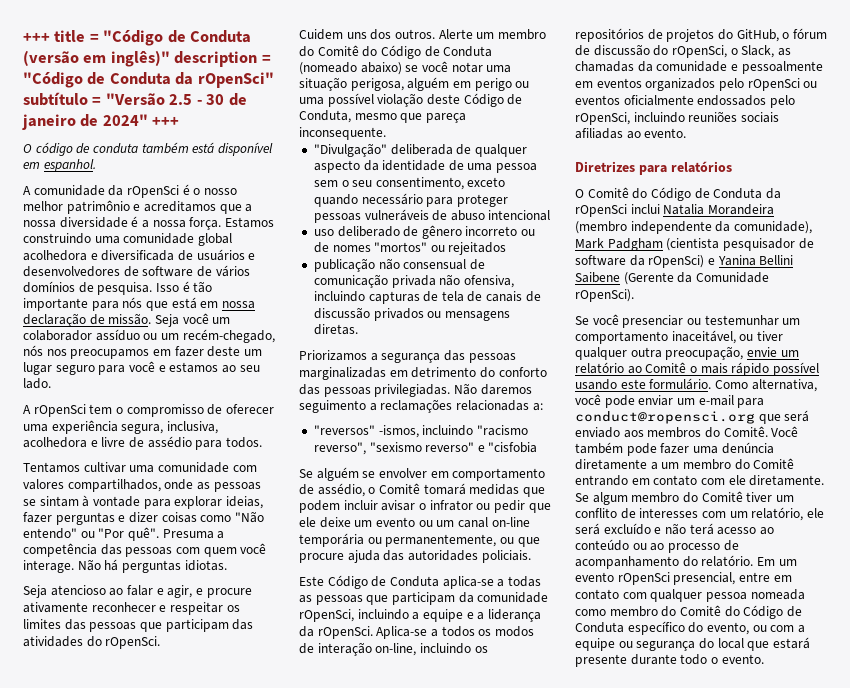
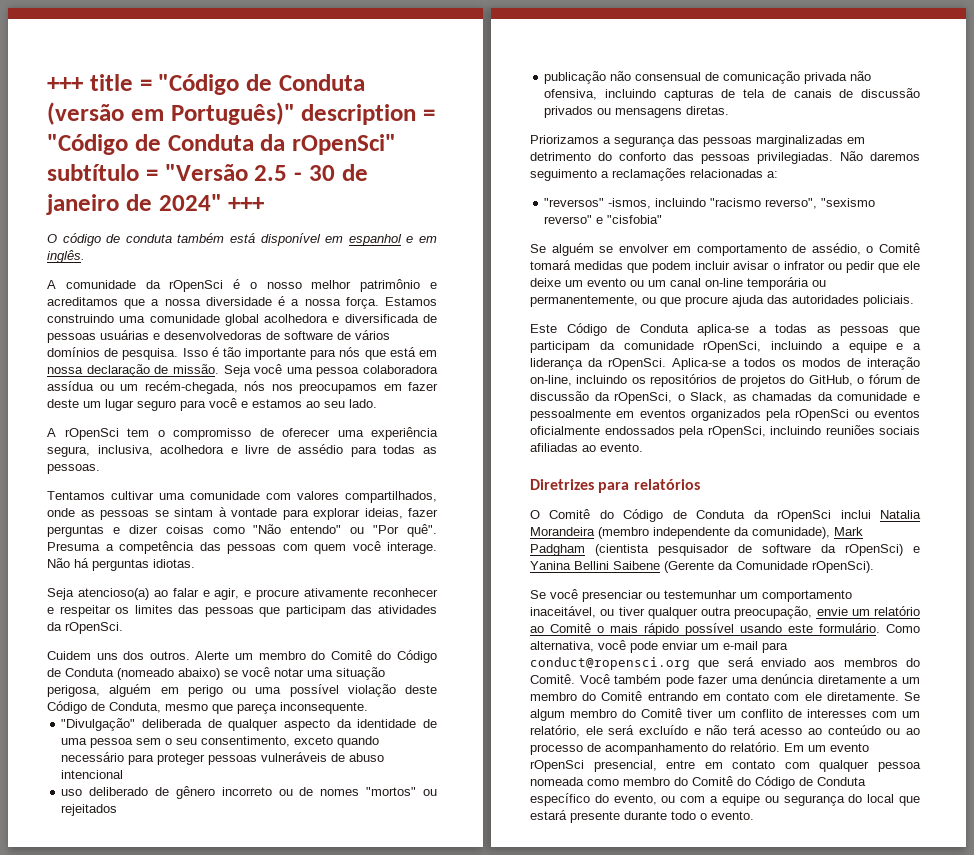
[110,50,170,67] inglês)" -> [170,102,295,125] Português)"
[43,159,96,172] espanhol. -> [348,234,438,246] [47,250,85,263] espanhol e em inglês.
[196,249,256,261] [23,266,120,277] usuários e desenvolvedores -> [47,330,262,343] pessoas usuárias e desenvolvedoras
[212,317,231,324] [23,329,275,343] um colaborador assíduo ou um recém-chegado, -> [286,365,438,377] [47,381,238,394] uma pessoa colaboradora assídua ou um recém-chegada,
[225,437,262,448] todos. -> [383,445,437,454] [47,464,100,474] todas as pessoas.
[50,585,106,596] atencioso -> [77,588,149,600] atencioso(a)
[86,636,102,647] do -> [47,622,62,631] da
[488,442,538,453] "cisfobia -> [607,215,663,224] "cisfobia"
[653,45,669,56] do -> [594,392,610,401] da
[718,78,744,91] pelo -> [766,409,792,421] pela
[769,95,795,108] pelo -> [679,426,704,438] pela

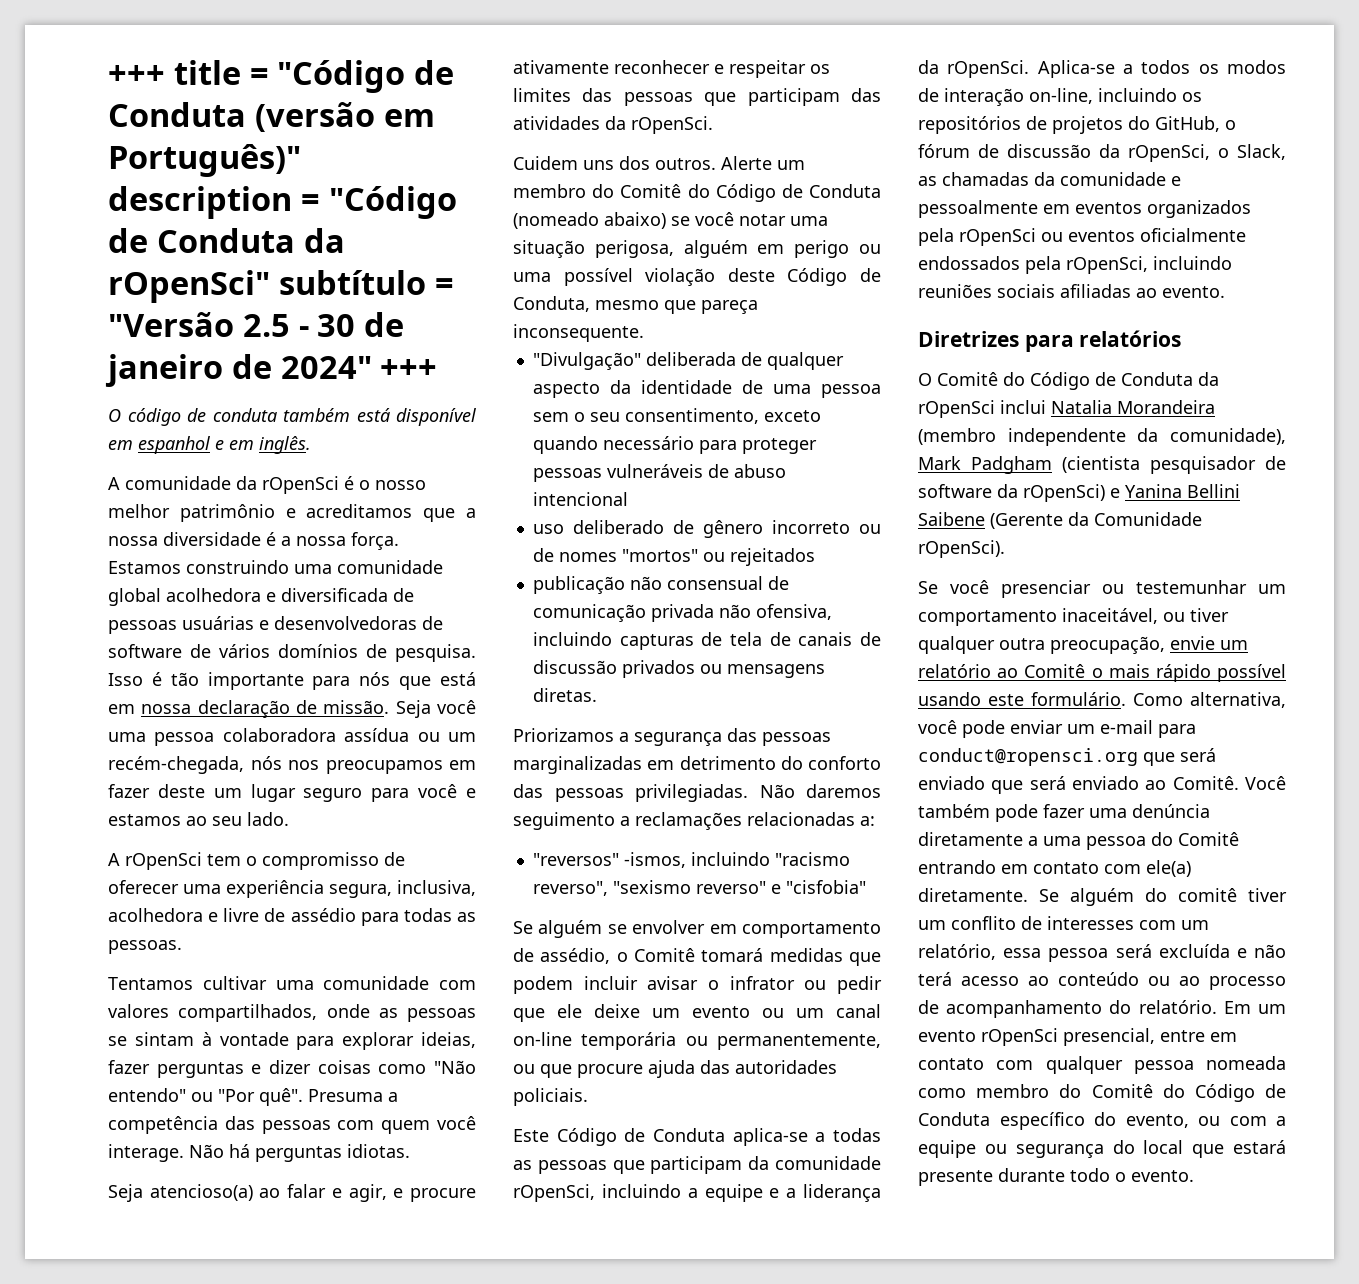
[814,658,920,667] aos membros do -> [991,776,1167,794] que será enviado ao
[901,677,920,684] [530,692,577,701] um membro -> [1043,836,1146,850] uma pessoa
[804,692,822,701] ele -> [1146,860,1191,877] ele(a)
[530,708,683,721] algum membro do Comitê -> [1070,888,1237,906] alguém do comitê
[585,725,688,735] ele será excluído -> [1003,944,1230,962] essa pessoa será excluída

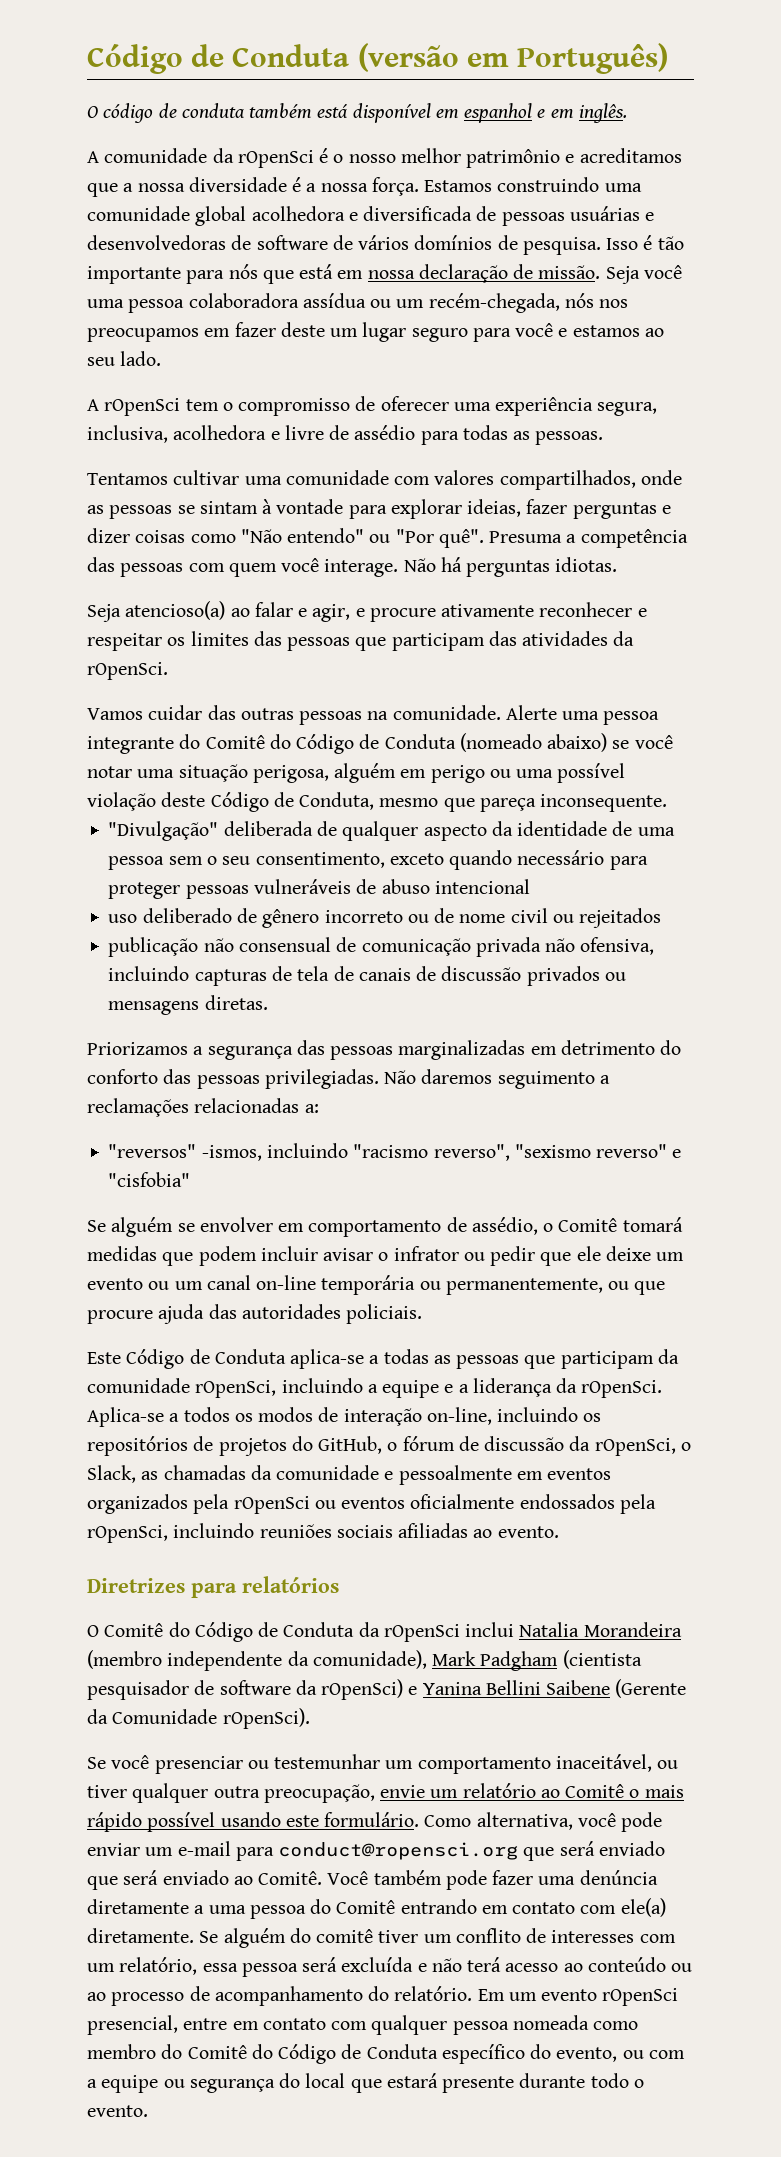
[108,60,455,93] [108,102,435,132] [108,144,301,177] [108,186,457,219] [108,228,345,253] [108,270,454,303] [108,312,405,337] [105,354,438,387] +++ title = "Código de Conduta (versão em Português)" description = "Código de Conduta da rOpenSci" subtítulo = "Versão 2.5 - 30 de janeiro de 2024" +++ -> [87,43,669,74] Código de Conduta (versão em Português)
[513,156,805,170] [513,184,586,198] Cuidem uns dos outros. Alerte um membro -> [87,705,660,725] [87,736,174,754] Vamos cuidar das outras pessoas na comunidade. Alerte uma pessoa integrante
[558,549,698,562] nomes "mortos" -> [459,908,548,923] nome civil

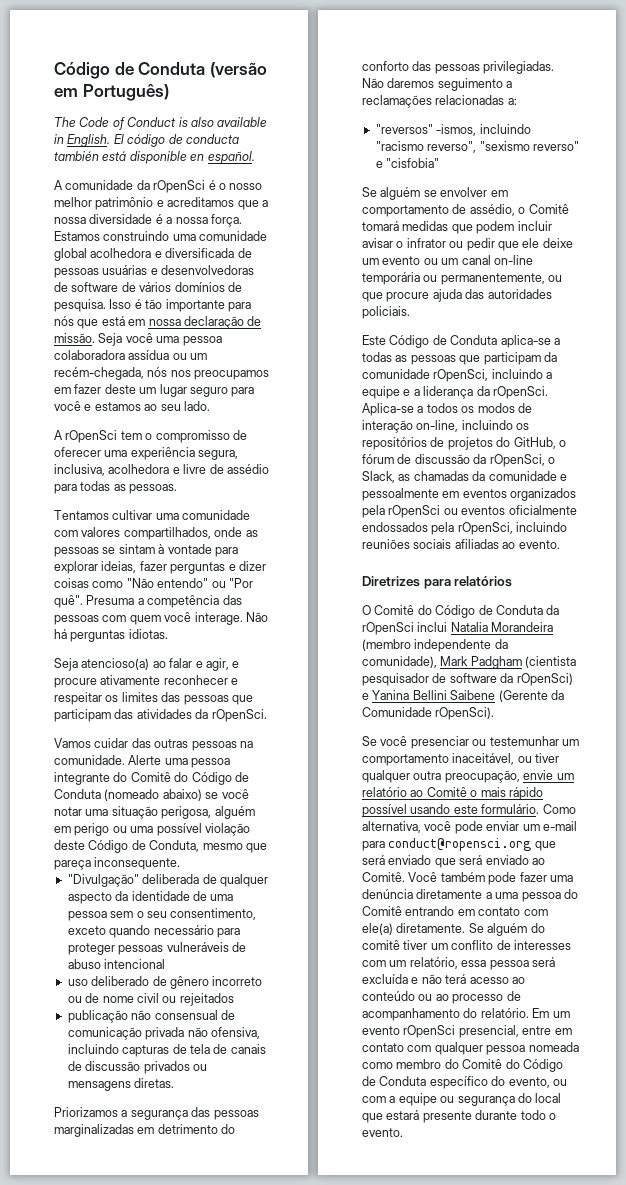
[87,103,627,123] O código de conduta também está disponível em espanhol e em inglês. -> [54,117,268,130] [54,134,239,147] [54,151,255,164] The Code of Conduct is also available in English. El código de conducta también está disponible en español.

